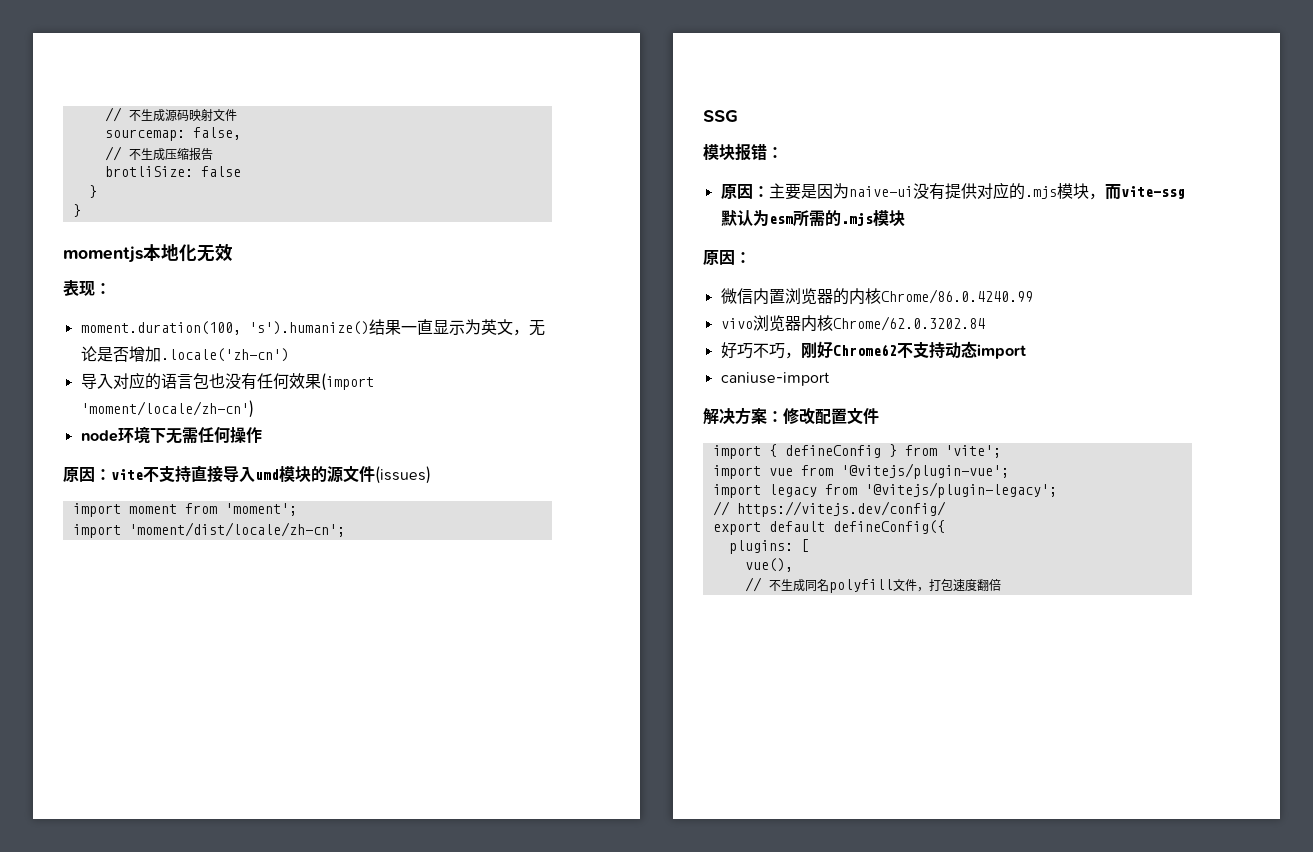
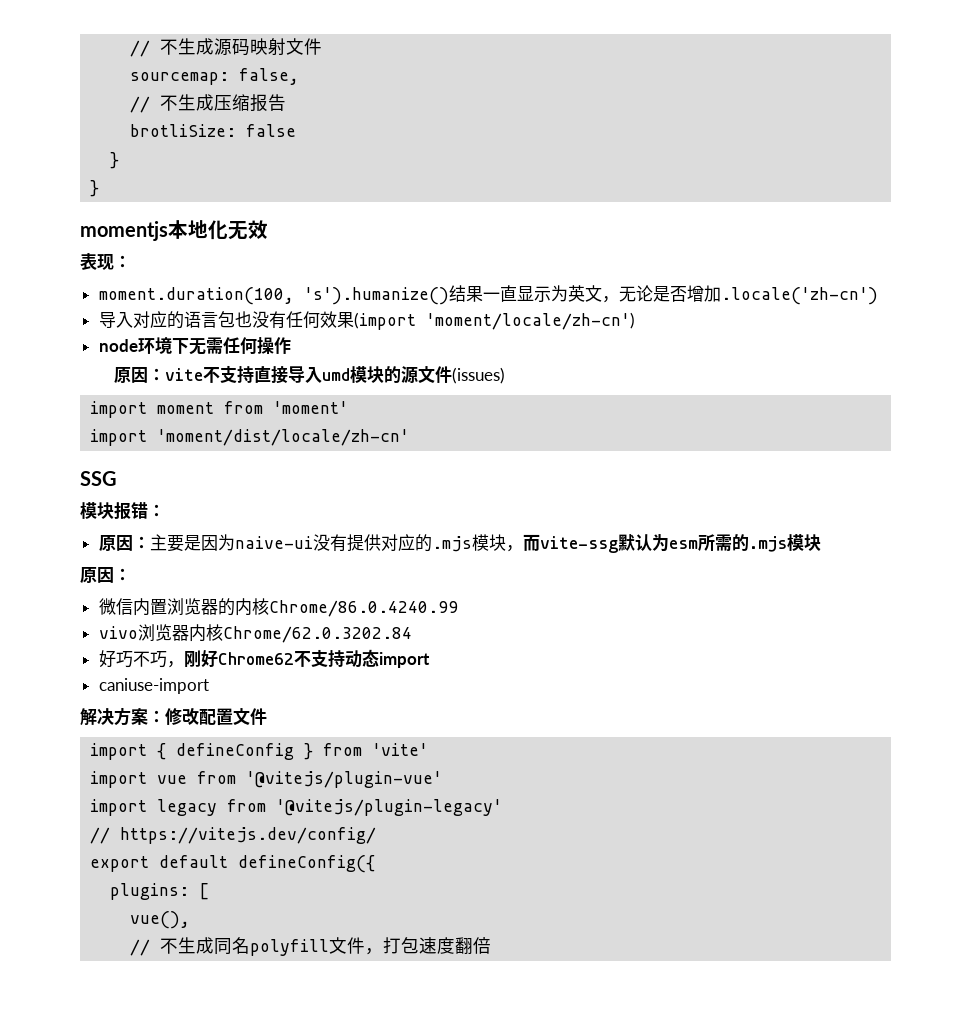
[224,503,297,516] [72,522,345,538] 'moment'; // import 'moment/dist/locale/zh-cn'; -> [273,401,349,414] [90,429,410,446] 'moment' // import 'moment/dist/locale/zh-cn'
[944,445,1001,458] 'vite'; -> [372,743,429,756] 'vite'
[840,463,1009,479] '@vitejs/plugin-vue'; -> [246,771,443,788] '@vitejs/plugin-vue'
[864,482,1057,498] '@vitejs/plugin-legacy'; -> [276,799,503,816] '@vitejs/plugin-legacy'

